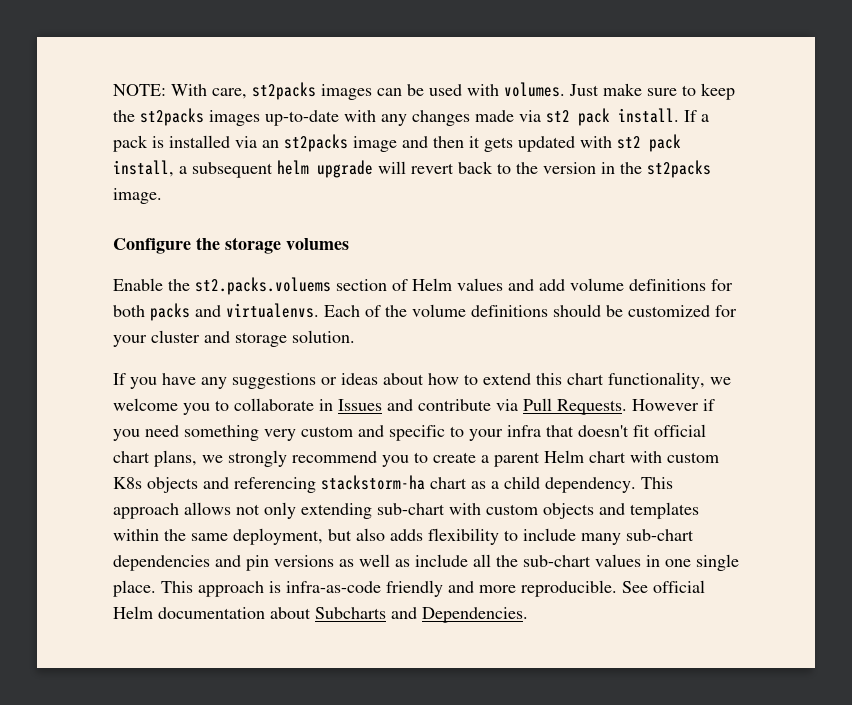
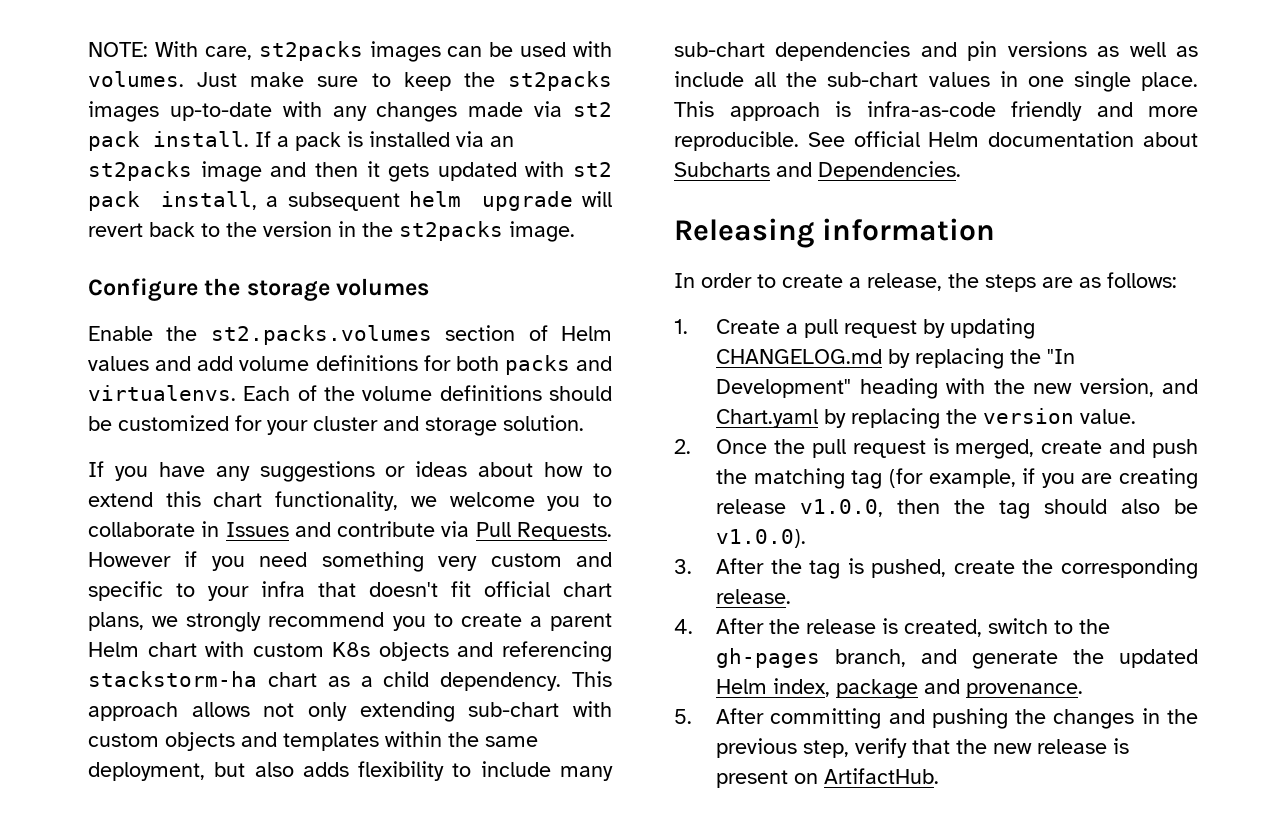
[195,277,331,295] st2.packs.voluems -> [210,325,432,345] st2.packs.volumes
(528, 615) none -> [674,218,996,248] [674,272,1177,292] [674,318,1036,339] [716,348,1076,369] [716,378,1198,399] [716,408,1137,429] [674,438,1198,459] [716,468,1198,489] [716,499,1198,519] [716,529,807,548] [674,558,1198,579] [716,589,792,604] [674,618,1111,637] [716,648,1198,669] [716,678,1084,699] [674,708,1198,729] [716,738,1130,758] [716,768,940,788] // Releasing information // In order to create a release, the steps are as follows: // 1. Create a pull request by updating CHANGELOG.md by replacing the "In Development" heading with the new version, and Chart.yaml by replacing the version value. // 2. Once the pull request is merged, create and push the matching tag (for example, if you are creating release v1.0.0, then the tag should also be v1.0.0). // 3. After the tag is pushed, create the corresponding release. // 4. After the release is created, switch to the gh-pages branch, and generate the updated Helm index, package and provenance. // 5. After committing and pushing the changes in the previous step, verify that the new release is present on ArtifactHub.

